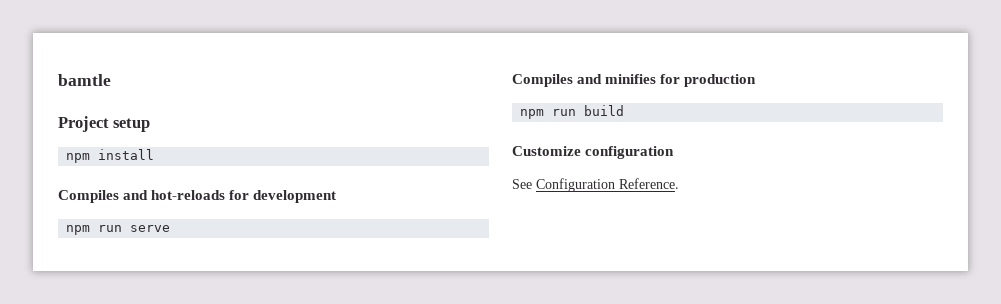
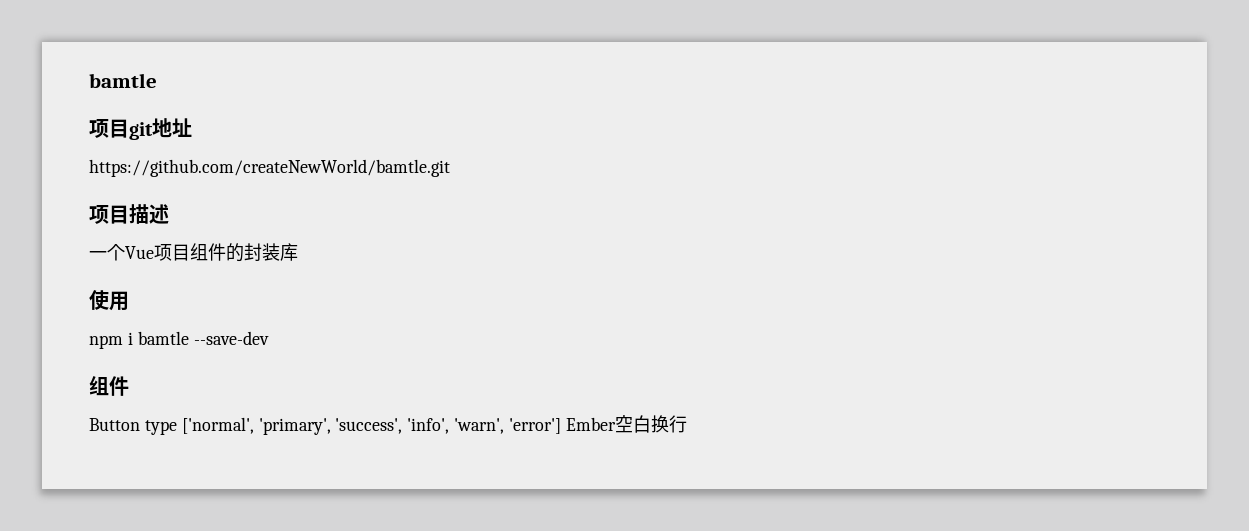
[58,116,151,132] [66,149,155,163] [58,190,337,203] [66,225,171,235] [512,74,757,87] [520,105,625,119] [512,146,675,159] [512,178,679,192] Project setup // npm install // Compiles and hot-reloads for development // npm run serve // Compiles and minifies for production // npm run build // Customize configuration // See Configuration Reference. -> [89,118,192,140] [89,159,450,177] [89,204,169,224] [89,243,298,262] [89,290,129,311] [89,331,269,349] [89,376,129,396] [89,415,687,435] 项目git地址 // https://github.com/createNewWorld/bamtle.git // 项目描述 // 一个Vue项目组件的封装库 // 使用 // npm i bamtle --save-dev // 组件 // Button type ['normal', 'primary', 'success', 'info', 'warn', 'error'] Ember空白换行

